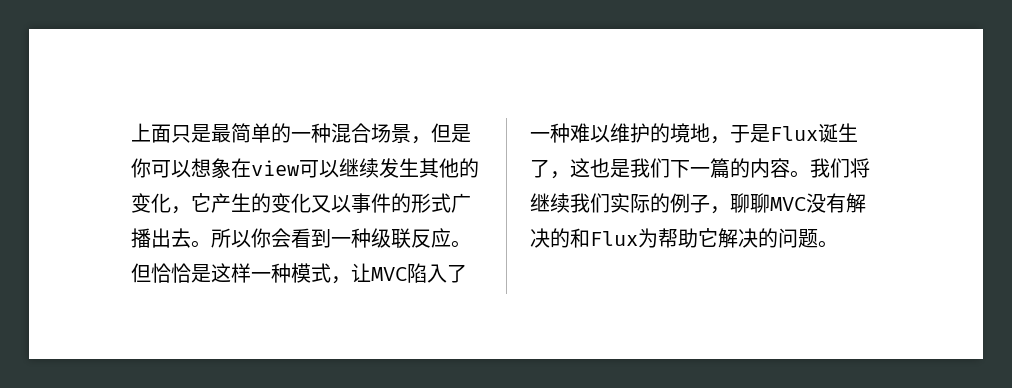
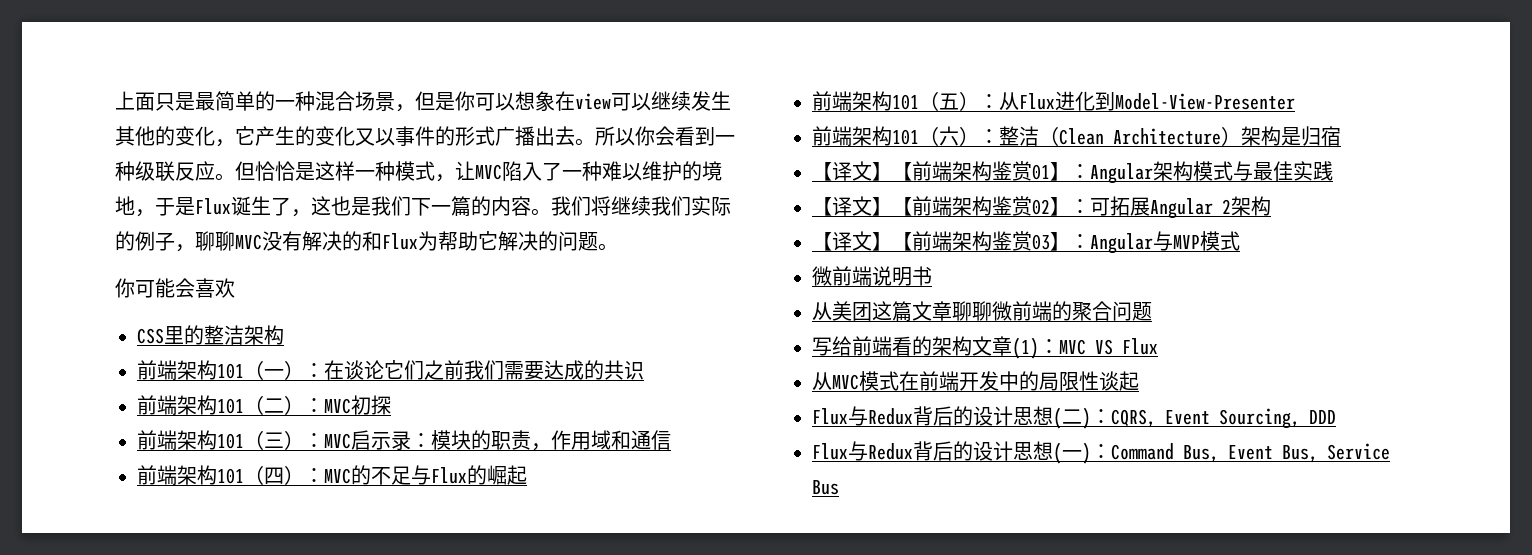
(838, 244) none -> [115,278,235,298] [137,325,284,345] [137,360,644,380] [137,395,391,415] [137,430,671,451] [137,465,527,485] [812,91,1295,111] [812,126,1341,146] [812,161,1333,184] [812,196,1271,219] [812,231,1240,254] [812,266,932,286] [812,301,1152,322] [812,336,1158,359] [812,371,1139,391] [812,406,1336,429] [812,441,1390,464] [812,480,839,495] // 你可能会喜欢 // CSS里的整洁架构 // 前端架构101（一）：在谈论它们之前我们需要达成的共识 // 前端架构101（二）：MVC初探 // 前端架构101（三）：MVC启示录：模块的职责，作用域和通信 // 前端架构101（四）：MVC的不足与Flux的崛起 // 前端架构101（五）：从Flux进化到Model-View-Presenter // 前端架构101（六）：整洁（Clean Architecture）架构是归宿 // 【译文】【前端架构鉴赏01】：Angular架构模式与最佳实践 // 【译文】【前端架构鉴赏02】：可拓展Angular 2架构 // 【译文】【前端架构鉴赏03】：Angular与MVP模式 // 微前端说明书 // 从美团这篇文章聊聊微前端的聚合问题 // 写给前端看的架构文章(1)：MVC VS Flux // 从MVC模式在前端开发中的局限性谈起 // Flux与Redux背后的设计思想(二)：CQRS, Event Sourcing, DDD // Flux与Redux背后的设计思想(一)：Command Bus, Event Bus, Service Bus

